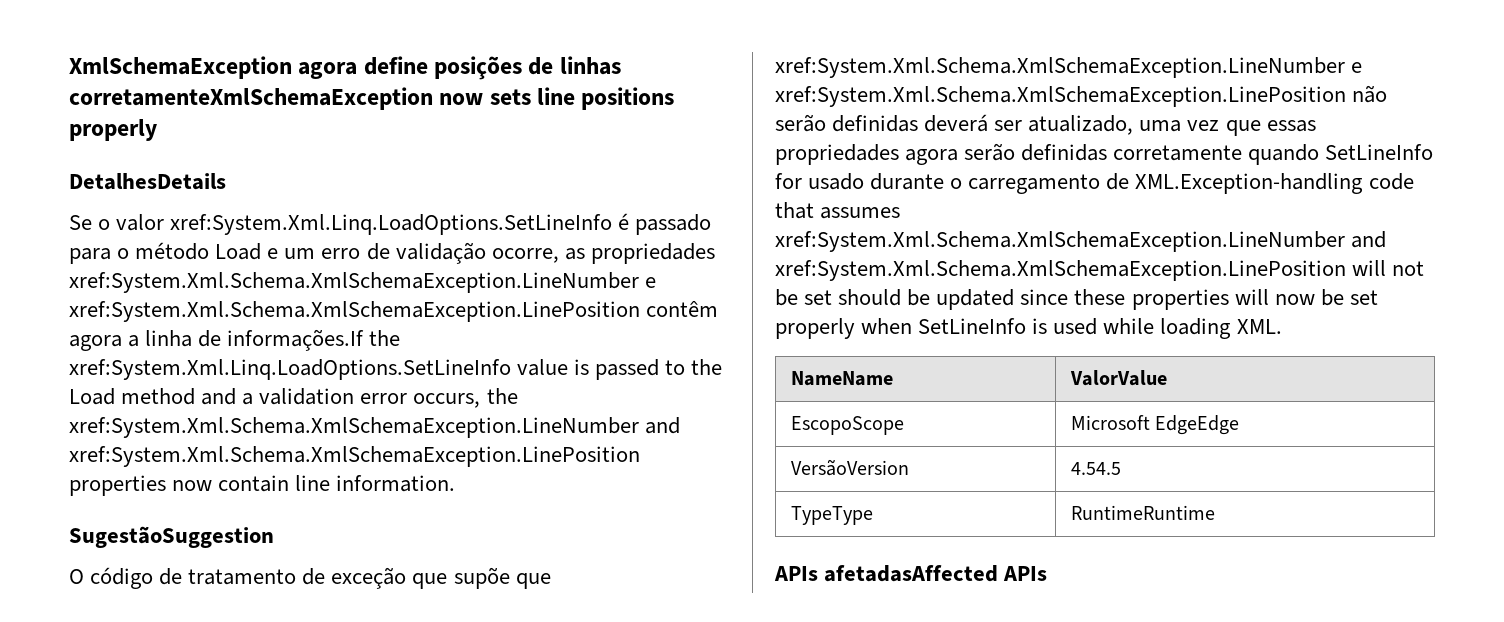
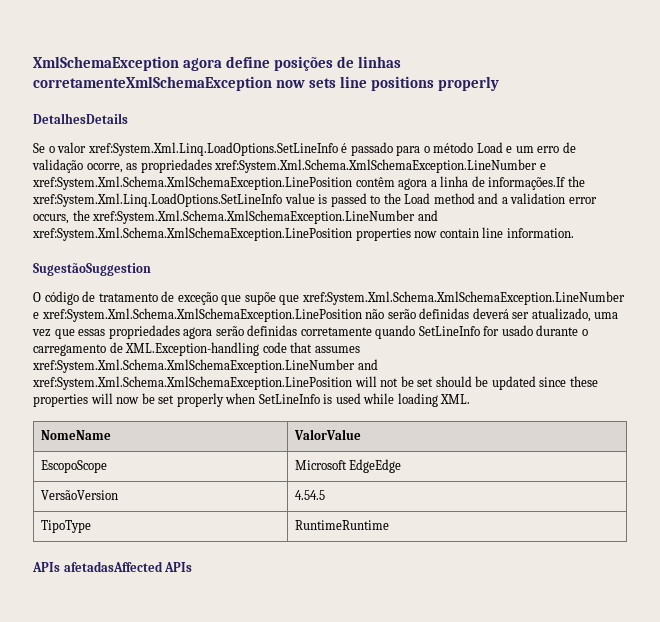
[790,371,893,386] NameName -> [40,430,111,440] NomeName
[790,506,873,525] TypeType -> [40,520,91,533] TipoType

